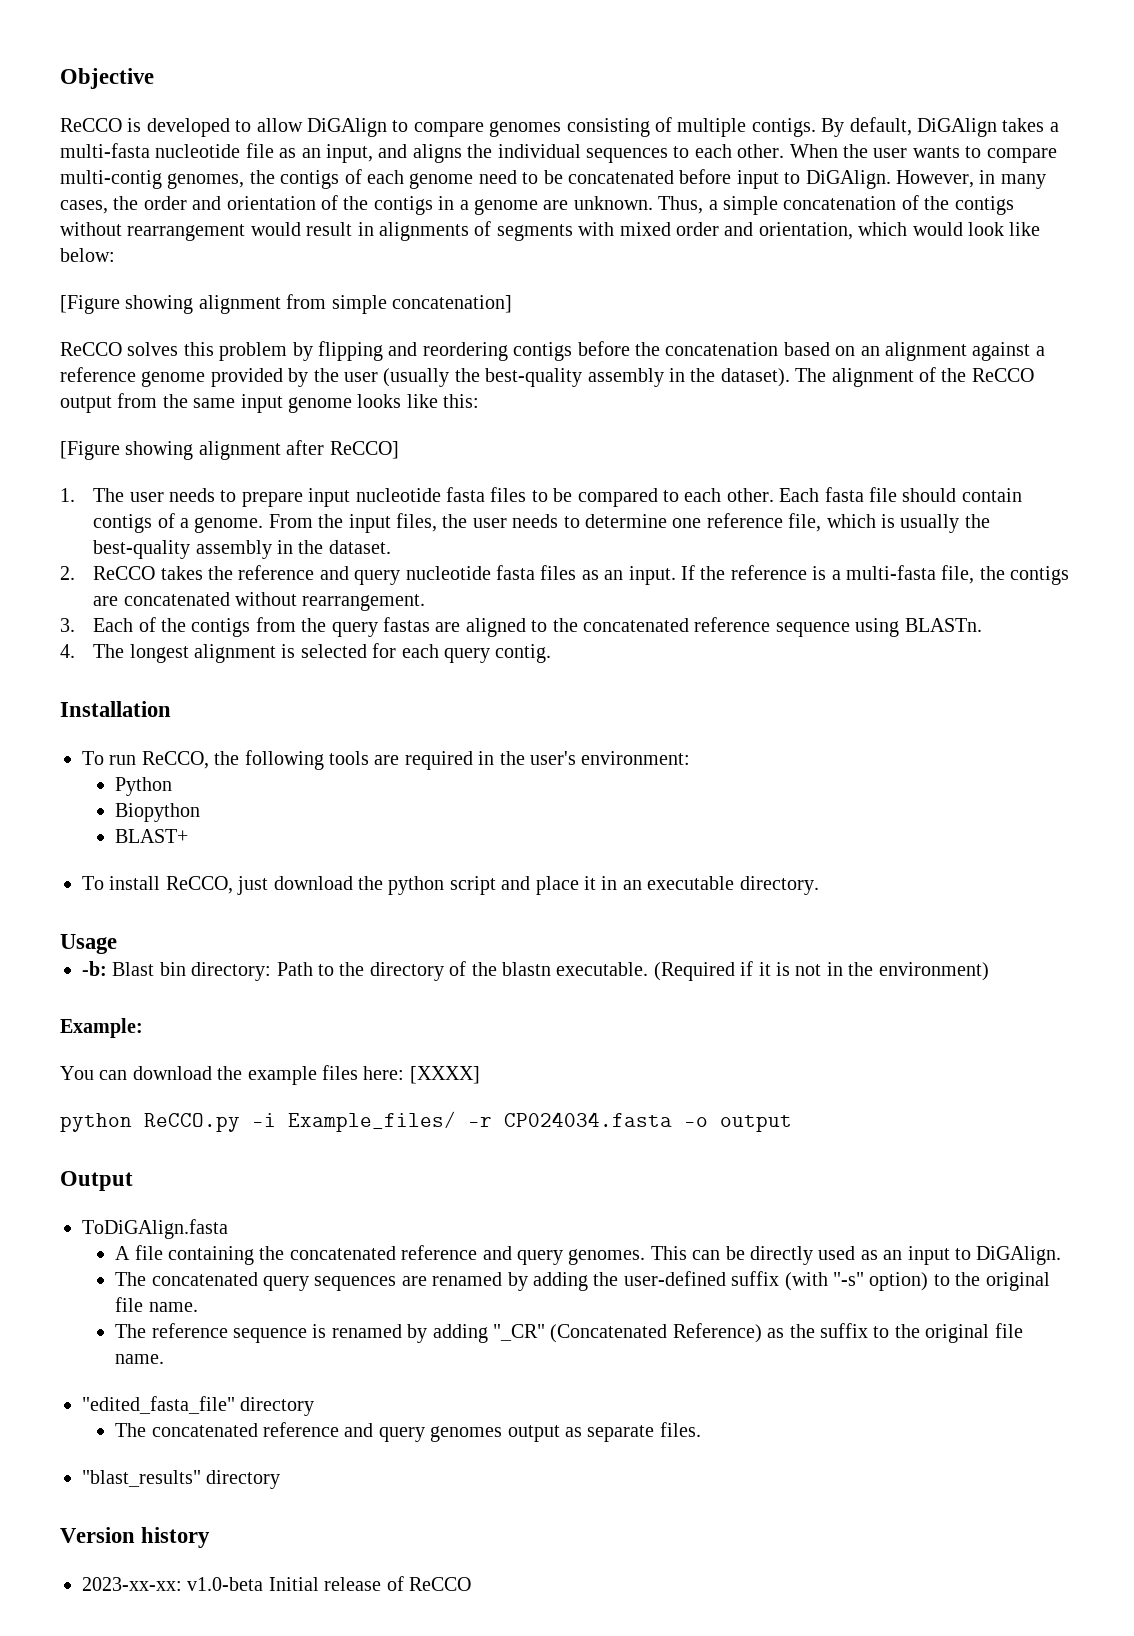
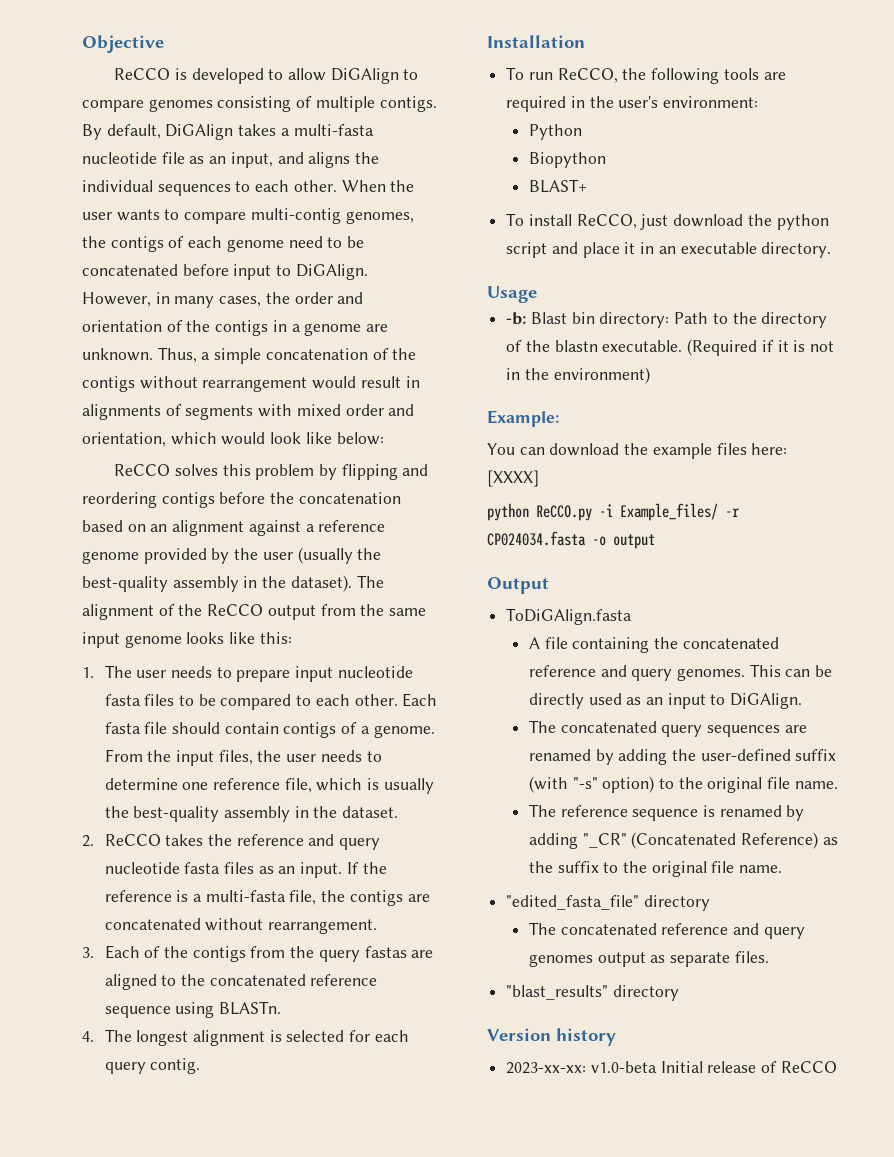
[60,294,512,314] // [Figure showing alignment from simple concatenation] -> (384, 438) none
[60,440,399,460] // [Figure showing alignment after ReCCO] -> (292, 638) none

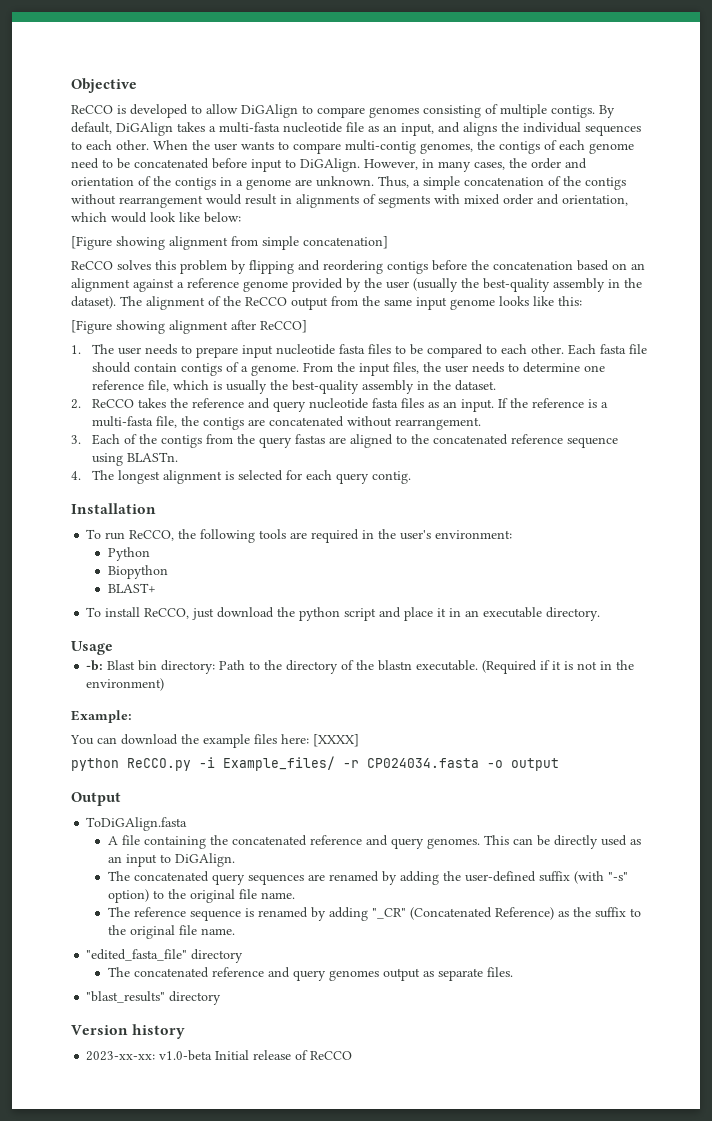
(384, 438) none -> [71,236,388,250] // [Figure showing alignment from simple concatenation]
(292, 638) none -> [71,320,307,334] // [Figure showing alignment after ReCCO]

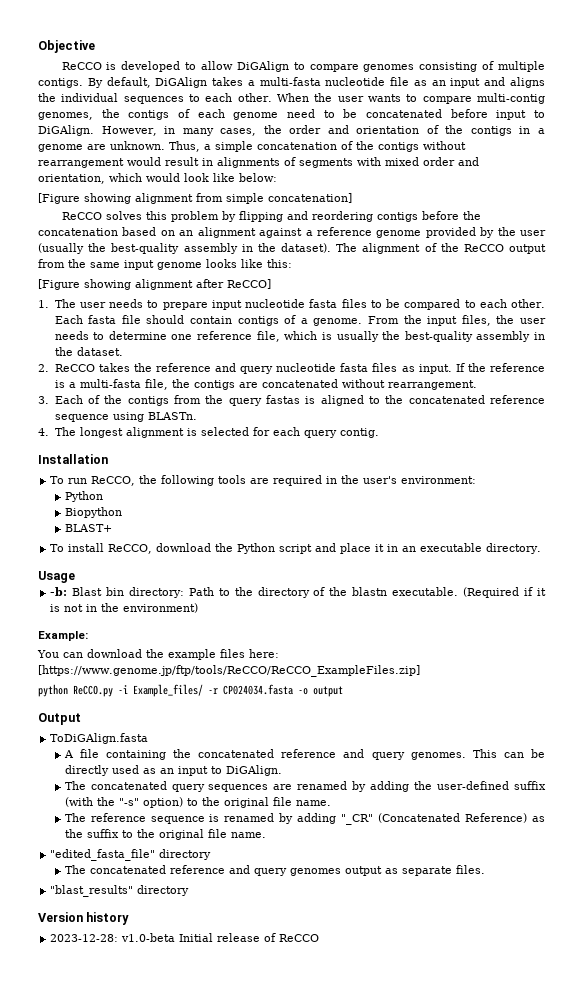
[401,123,434,136] input, -> [450,78,481,88] input
[443,401,458,408] an -> (415, 369) none
[329,437,347,444] are -> [305,396,316,404] is
[192,607,341,621] just download the python -> [156,543,276,554] download the Python
[313,734,359,747] [XXXX] -> [38,665,420,677] [https://www.genome.jp/ftp/tools/ReCCO/ReCCO_ExampleFiles.zip]
(604, 877) none -> [96,797,115,806] the
[86,1051,156,1061] 2023-xx-xx: -> [50,934,119,942] 2023-12-28:

